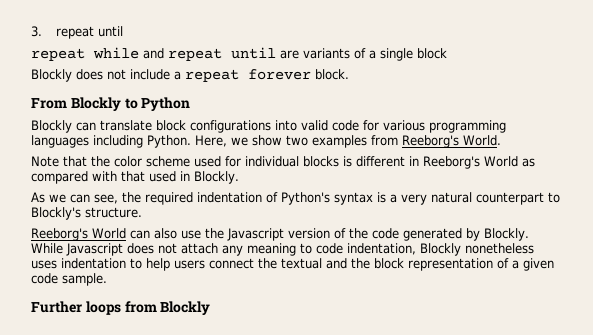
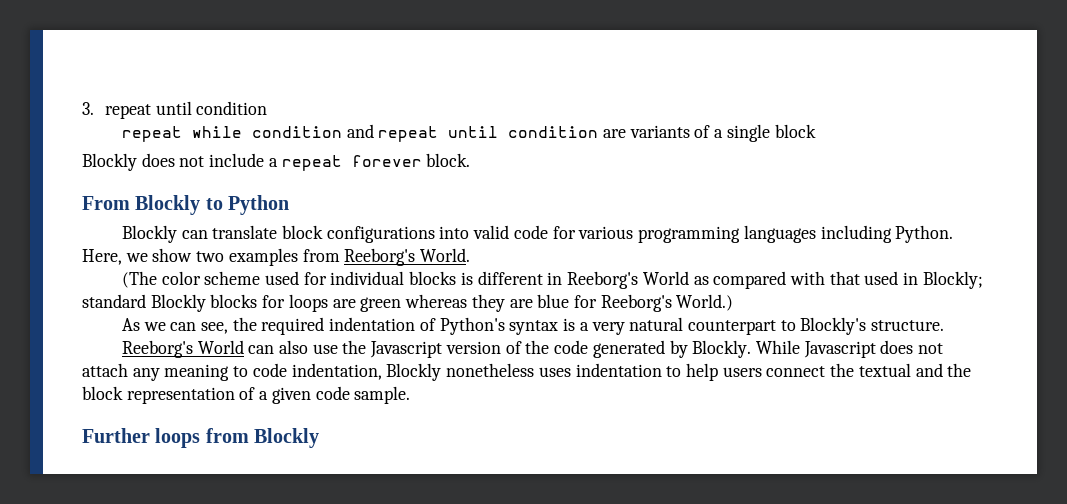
(123, 31) none -> [196,101,268,115] condition
(139, 53) none -> [251,126,342,138] condition
(276, 53) none -> [508,126,599,138] condition
[31,156,110,167] Note that the -> [121,271,157,288] (The
[194,171,239,184] Blockly. -> [922,271,983,289] [82,294,734,312] Blockly; standard Blockly blocks for loops are green whereas they are blue for Reeborg's World.)

